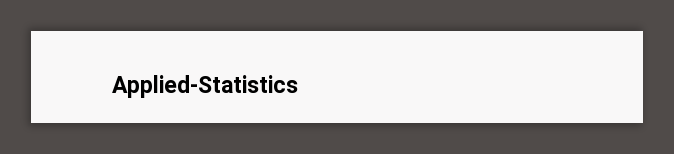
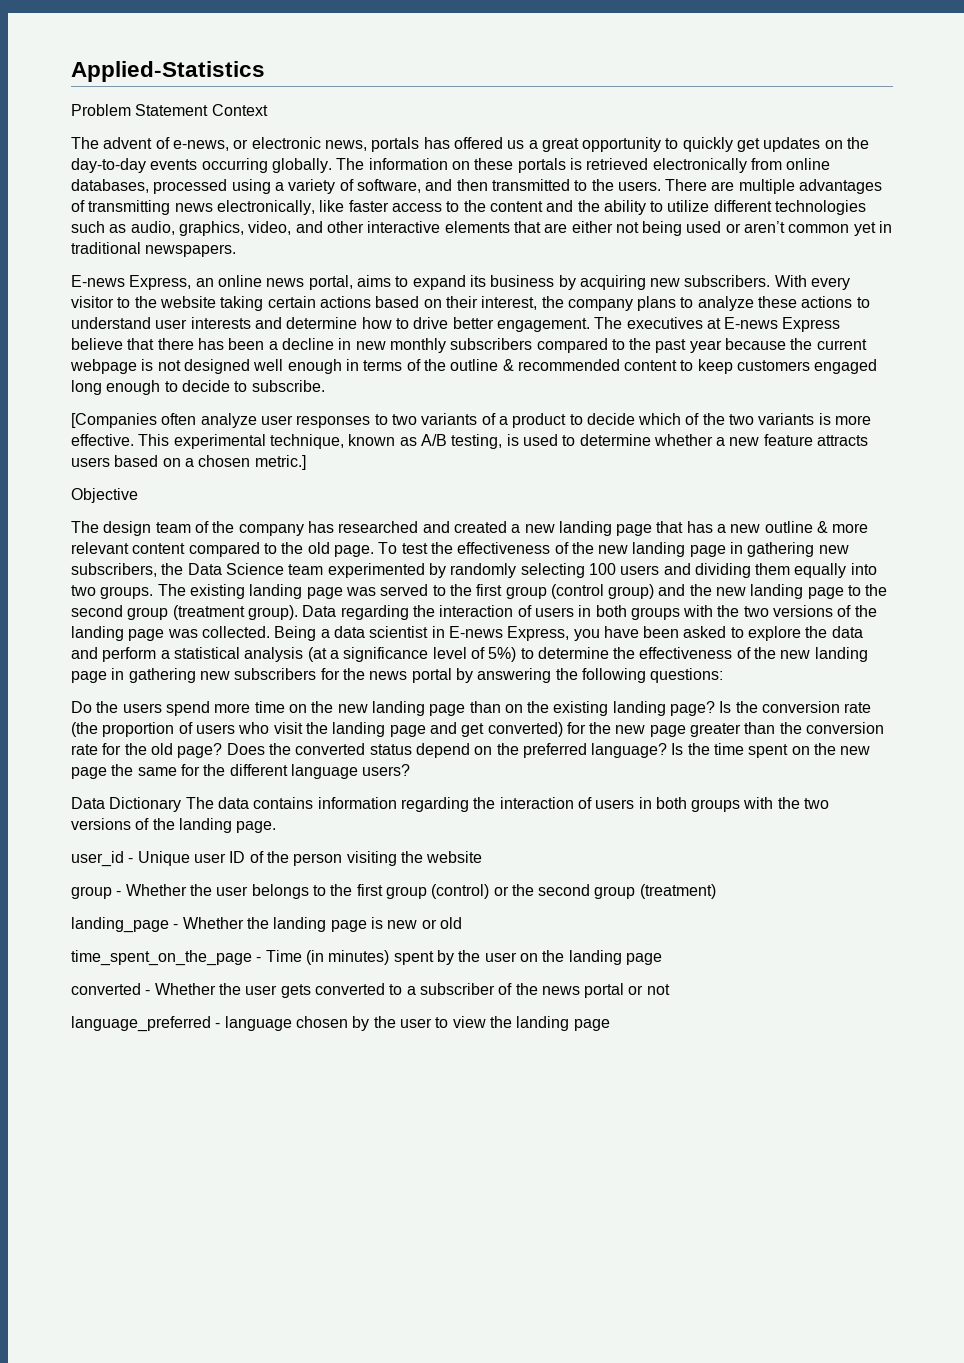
(298, 86) none -> [71,104,268,116] [71,137,870,152] [71,158,831,173] [71,179,883,194] [71,200,867,215] [71,221,893,236] [71,242,237,257] [71,275,851,290] [71,296,870,311] [71,317,841,332] [71,338,867,353] [70,359,878,374] [71,380,325,395] [71,413,872,428] [71,434,869,449] [71,455,306,470] [71,488,138,503] [71,521,869,536] [71,542,849,557] [71,563,877,578] [71,584,888,599] [71,605,877,620] [71,626,863,641] [71,647,868,662] [71,668,724,683] [71,701,872,716] [71,722,885,737] [71,743,871,758] [71,764,411,779] [71,797,830,812] [71,818,277,833] [71,851,483,867] [71,884,716,899] [71,917,462,933] [71,950,662,966] [71,983,670,998] [71,1016,610,1032] // Problem Statement Context // The advent of e-news, or electronic news, portals has offered us a great opportunity to quickly get updates on the day-to-day events occurring globally. The information on these portals is retrieved electronically from online databases, processed using a variety of software, and then transmitted to the users. There are multiple advantages of transmitting news electronically, like faster access to the content and the ability to utilize different technologies such as audio, graphics, video, and other interactive elements that are either not being used or aren’t common yet in traditional newspapers. // E-news Express, an online news portal, aims to expand its business by acquiring new subscribers. With every visitor to the website taking certain actions based on their interest, the company plans to analyze these actions to understand user interests and determine how to drive better engagement. The executives at E-news Express believe that there has been a decline in new monthly subscribers compared to the past year because the current webpage is not designed well enough in terms of the outline & recommended content to keep customers engaged long enough to decide to subscribe. // [Companies often analyze user responses to two variants of a product to decide which of the two variants is more effective. This experimental technique, known as A/B testing, is used to determine whether a new feature attracts users based on a chosen metric.] // Objective // The design team of the company has researched and created a new landing page that has a new outline & more relevant content compared to the old page. To test the effectiveness of the new landing page in gathering new subscribers, the Data Science team experimented by randomly selecting 100 users and dividing them equally into two groups. The existing landing page was served to the first group (control group) and the new landing page to the second group (treatment group). Data regarding the interaction of users in both groups with the two versions of the landing page was collected. Being a data scientist in E-news Express, you have been asked to explore the data and perform a statistical analysis (at a significance level of 5%) to determine the effectiveness of the new landing page in gathering new subscribers for the news portal by answering the following questions: // Do the users spend more time on the new landing page than on the existing landing page? Is the conversion rate (the proportion of users who visit the landing page and get converted) for the new page greater than the conversion rate for the old page? Does the converted status depend on the preferred language? Is the time spent on the new page the same for the different language users? // Data Dictionary The data contains information regarding the interaction of users in both groups with the two versions of the landing page. // user_id - Unique user ID of the person visiting the website // group - Whether the user belongs to the first group (control) or the second group (treatment) // landing_page - Whether the landing page is new or old // time_spent_on_the_page - Time (in minutes) spent by the user on the landing page // converted - Whether the user gets converted to a subscriber of the news portal or not // language_preferred - language chosen by the user to view the landing page

